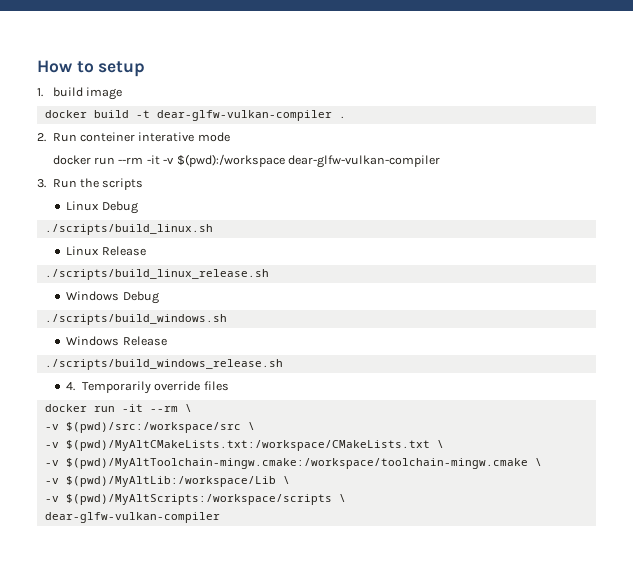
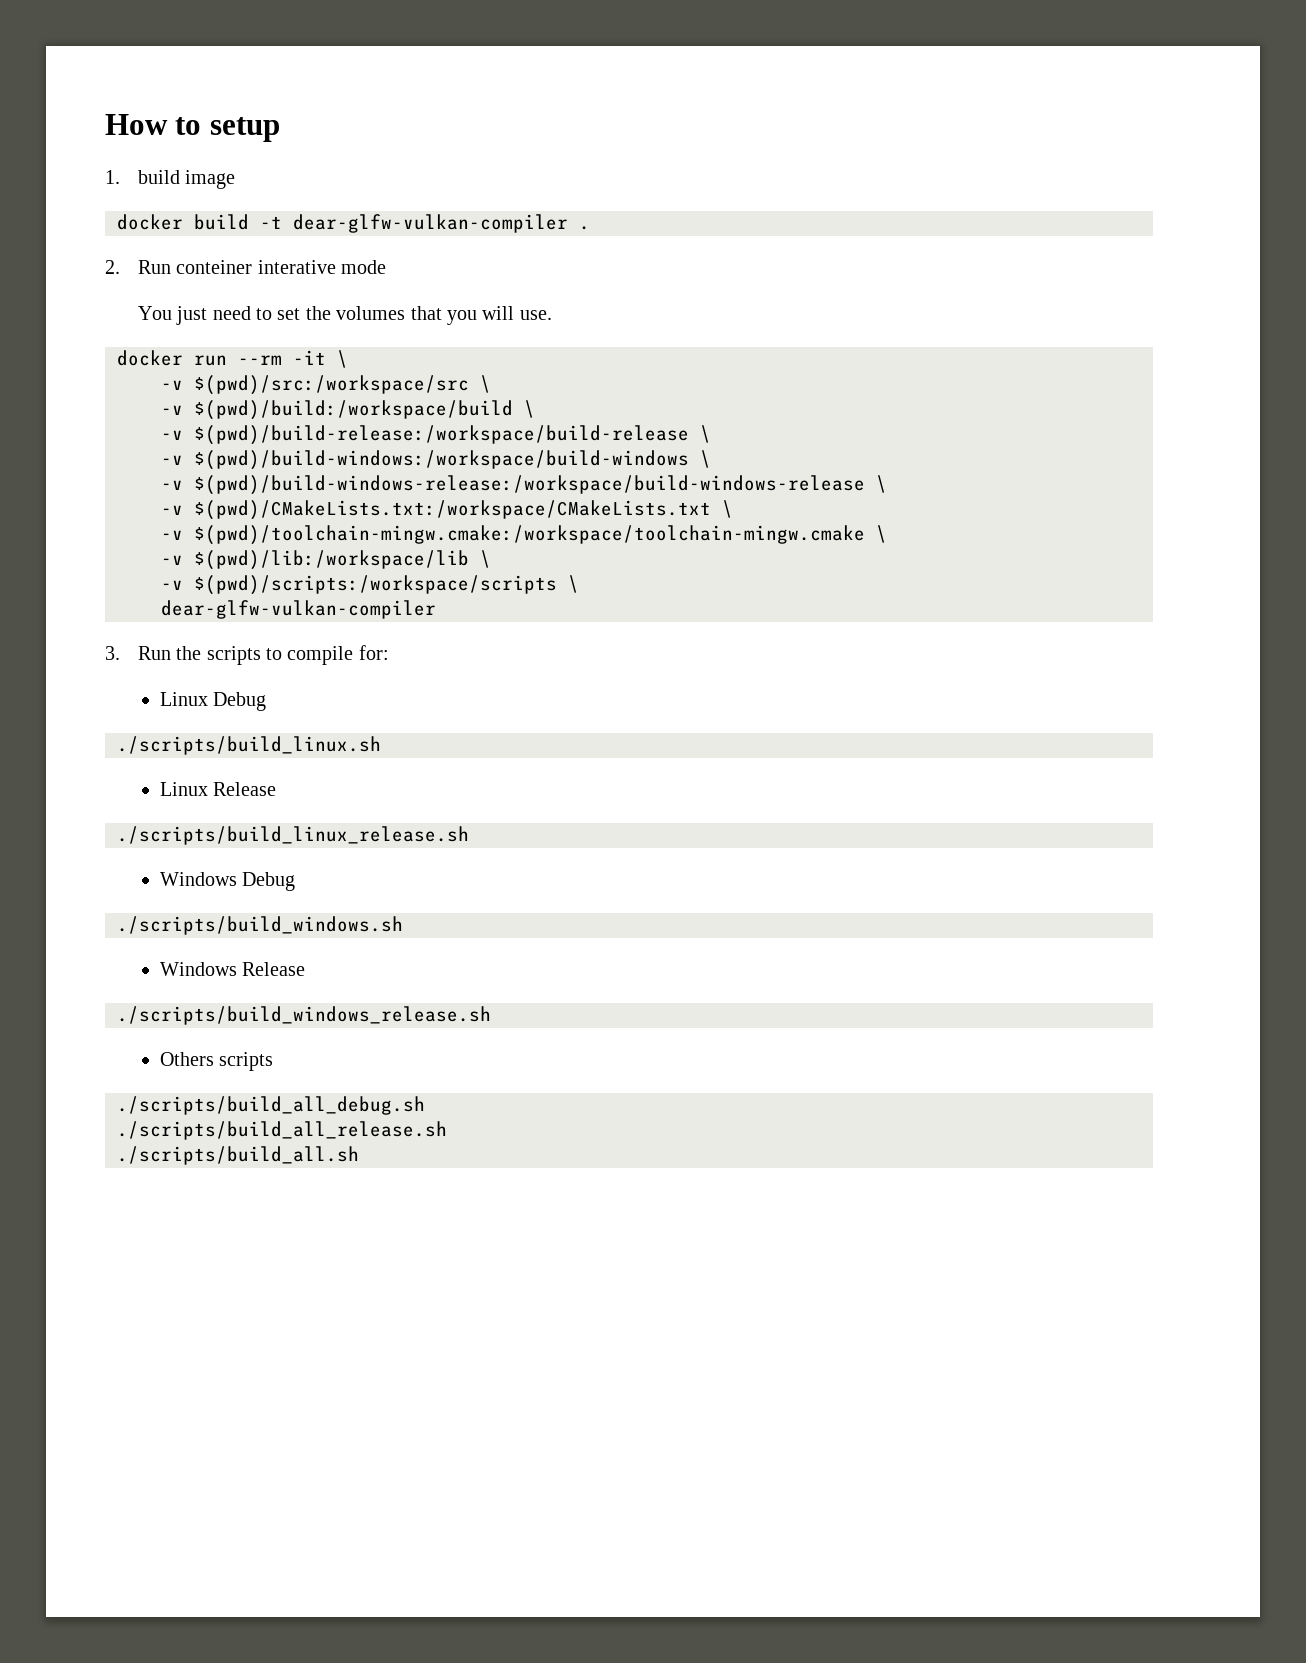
[52,154,285,167] docker run --rm -it -v $(pwd):/workspace -> [137,306,552,325] [117,350,348,368] [161,375,491,395] [161,400,535,420] [161,425,711,445] [161,450,711,470] [161,475,887,495] [161,500,733,520] [161,525,887,545] [161,550,491,570] [161,575,579,595] You just need to set the volumes that you will use. // docker run --rm -it \ // -v $(pwd)/src:/workspace/src \ // -v $(pwd)/build:/workspace/build \ // -v $(pwd)/build-release:/workspace/build-release \ // -v $(pwd)/build-windows:/workspace/build-windows \ // -v $(pwd)/build-windows-release:/workspace/build-windows-release \ // -v $(pwd)/CMakeLists.txt:/workspace/CMakeLists.txt \ // -v $(pwd)/toolchain-mingw.cmake:/workspace/toolchain-mingw.cmake \ // -v $(pwd)/lib:/workspace/lib \ // -v $(pwd)/scripts:/workspace/scripts \ //
(144, 184) none -> [265,645,389,665] to compile for:
[66,381,229,394] [44,404,192,412] [44,422,255,433] [44,440,444,451] [44,458,542,469] [44,476,290,487] [44,494,346,505] [44,512,220,523] 4. Temporarily override files // docker run -it --rm \ // -v $(pwd)/src:/workspace/src \ // -v $(pwd)/MyAltCMakeLists.txt:/workspace/CMakeLists.txt \ // -v $(pwd)/MyAltToolchain-mingw.cmake:/workspace/toolchain-mingw.cmake \ // -v $(pwd)/MyAltLib:/workspace/Lib \ // -v $(pwd)/MyAltScripts:/workspace/scripts \ // dear-glfw-vulkan-compiler -> [159,1052,274,1071] [117,1096,425,1115] [117,1121,447,1140] [117,1146,359,1165] Others scripts // ./scripts/build_all_debug.sh // ./scripts/build_all_release.sh // ./scripts/build_all.sh

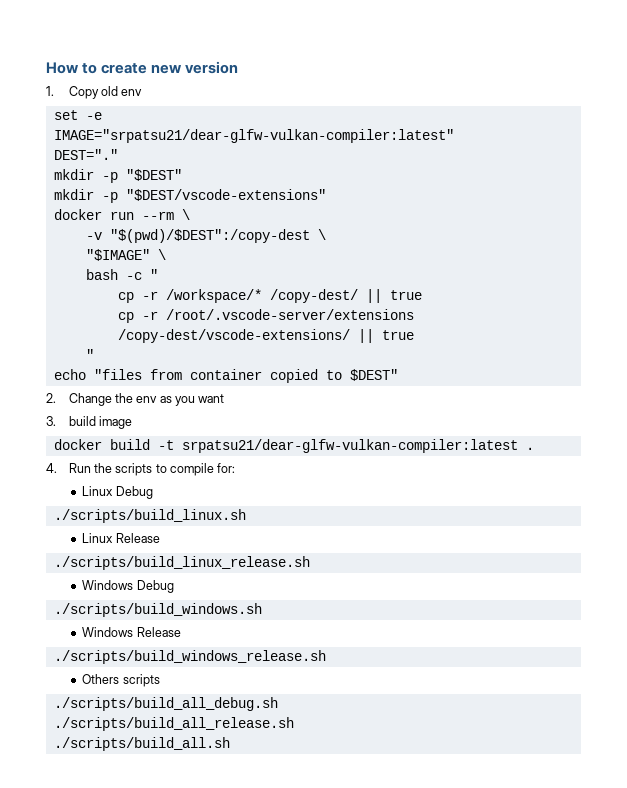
[209,117,280,142] [105,170,120,184] setup // 1. -> [101,61,239,74] [46,86,143,99] [53,110,102,120] [53,129,454,143] [53,149,118,160] [53,169,182,183] [53,189,326,203] [53,209,190,220] [85,229,326,243] [85,249,166,261] [85,269,158,280] [117,289,422,303] [117,309,414,323] [117,329,414,343] [85,349,94,360] [53,369,398,383] [46,393,225,406] [46,416,56,426] create new version // 1. Copy old env // set -e // IMAGE="srpatsu21/dear-glfw-vulkan-compiler:latest" // DEST="." // mkdir -p "$DEST" // mkdir -p "$DEST/vscode-extensions" // docker run --rm \ // -v "$(pwd)/$DEST":/copy-dest \ // "$IMAGE" \ // bash -c " // cp -r /workspace/* /copy-dest/ || true // cp -r /root/.vscode-server/extensions /copy-dest/vscode-extensions/ || true // " // echo "files from container copied to $DEST" // 2. Change the env as you want // 3.
[293,214,568,233] dear-glfw-vulkan-compiler -> [181,439,518,453] srpatsu21/dear-glfw-vulkan-compiler:latest
[105,260,386,274] [137,306,552,325] [117,350,348,368] [161,375,491,395] [161,400,535,420] [161,425,711,445] [161,450,711,470] [161,475,887,495] [161,500,733,520] [161,525,887,545] [161,550,491,570] [161,575,579,595] [161,600,436,619] [105,646,120,660] 2. Run conteiner interative mode // You just need to set the volumes that you will use. // docker run --rm -it \ // -v $(pwd)/src:/workspace/src \ // -v $(pwd)/build:/workspace/build \ // -v $(pwd)/build-release:/workspace/build-release \ // -v $(pwd)/build-windows:/workspace/build-windows \ // -v $(pwd)/build-windows-release:/workspace/build-windows-release \ // -v $(pwd)/CMakeLists.txt:/workspace/CMakeLists.txt \ // -v $(pwd)/toolchain-mingw.cmake:/workspace/toolchain-mingw.cmake \ // -v $(pwd)/lib:/workspace/lib \ // -v $(pwd)/scripts:/workspace/scripts \ // dear-glfw-vulkan-compiler // 3. -> [46,463,57,473] 4.

